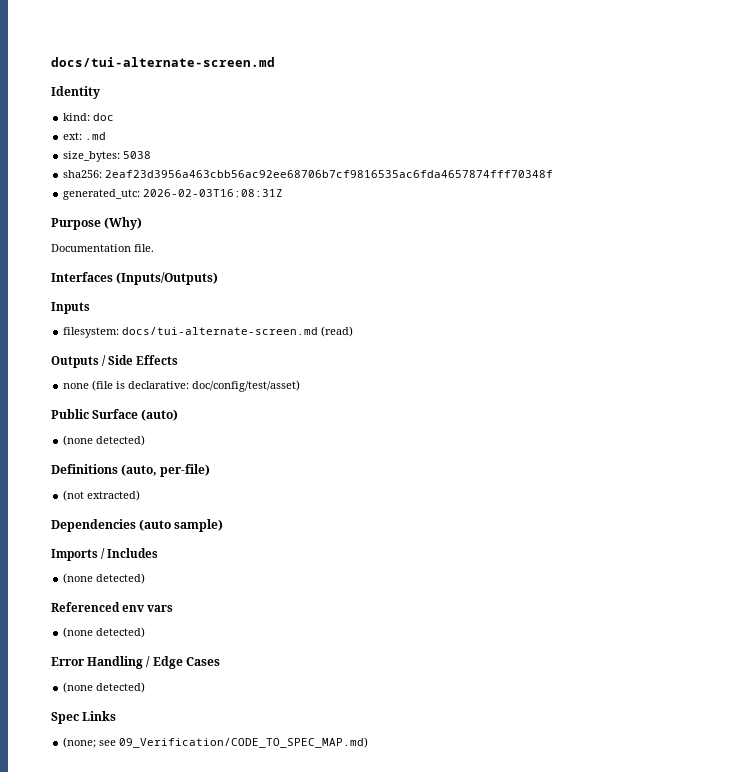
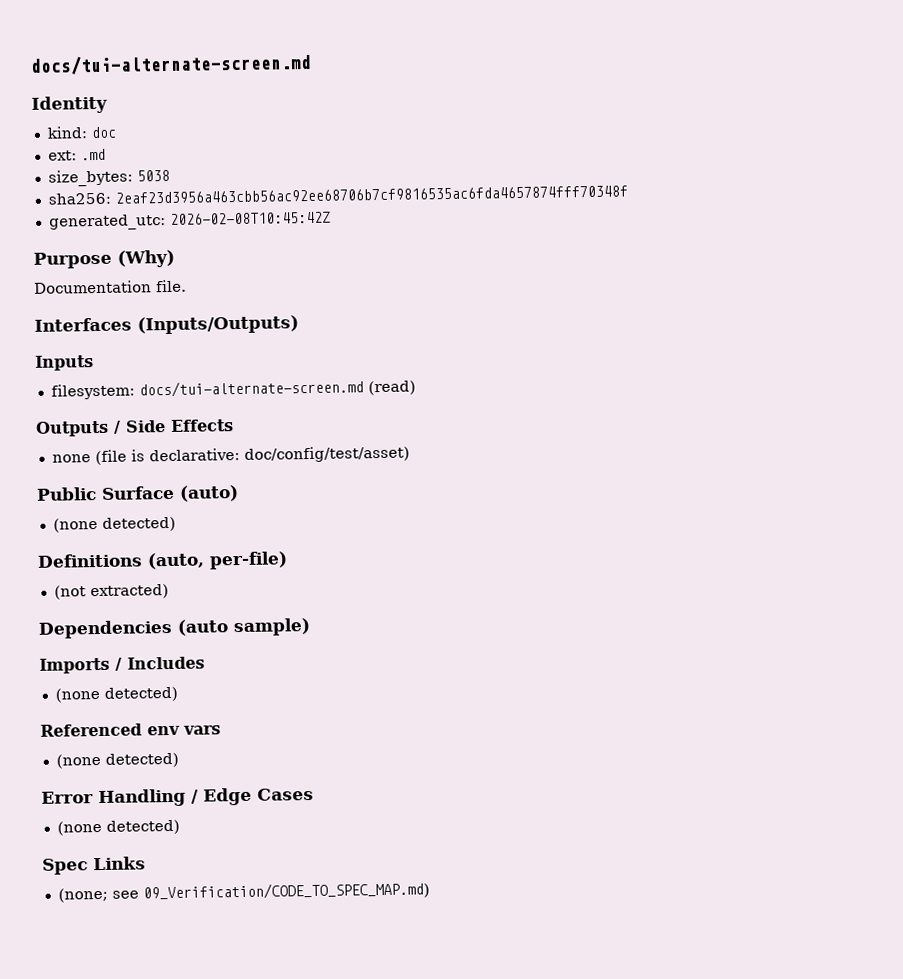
[143,189,284,197] 2026-02-03T16:08:31Z -> [169,211,331,225] 2026-02-08T10:45:42Z

